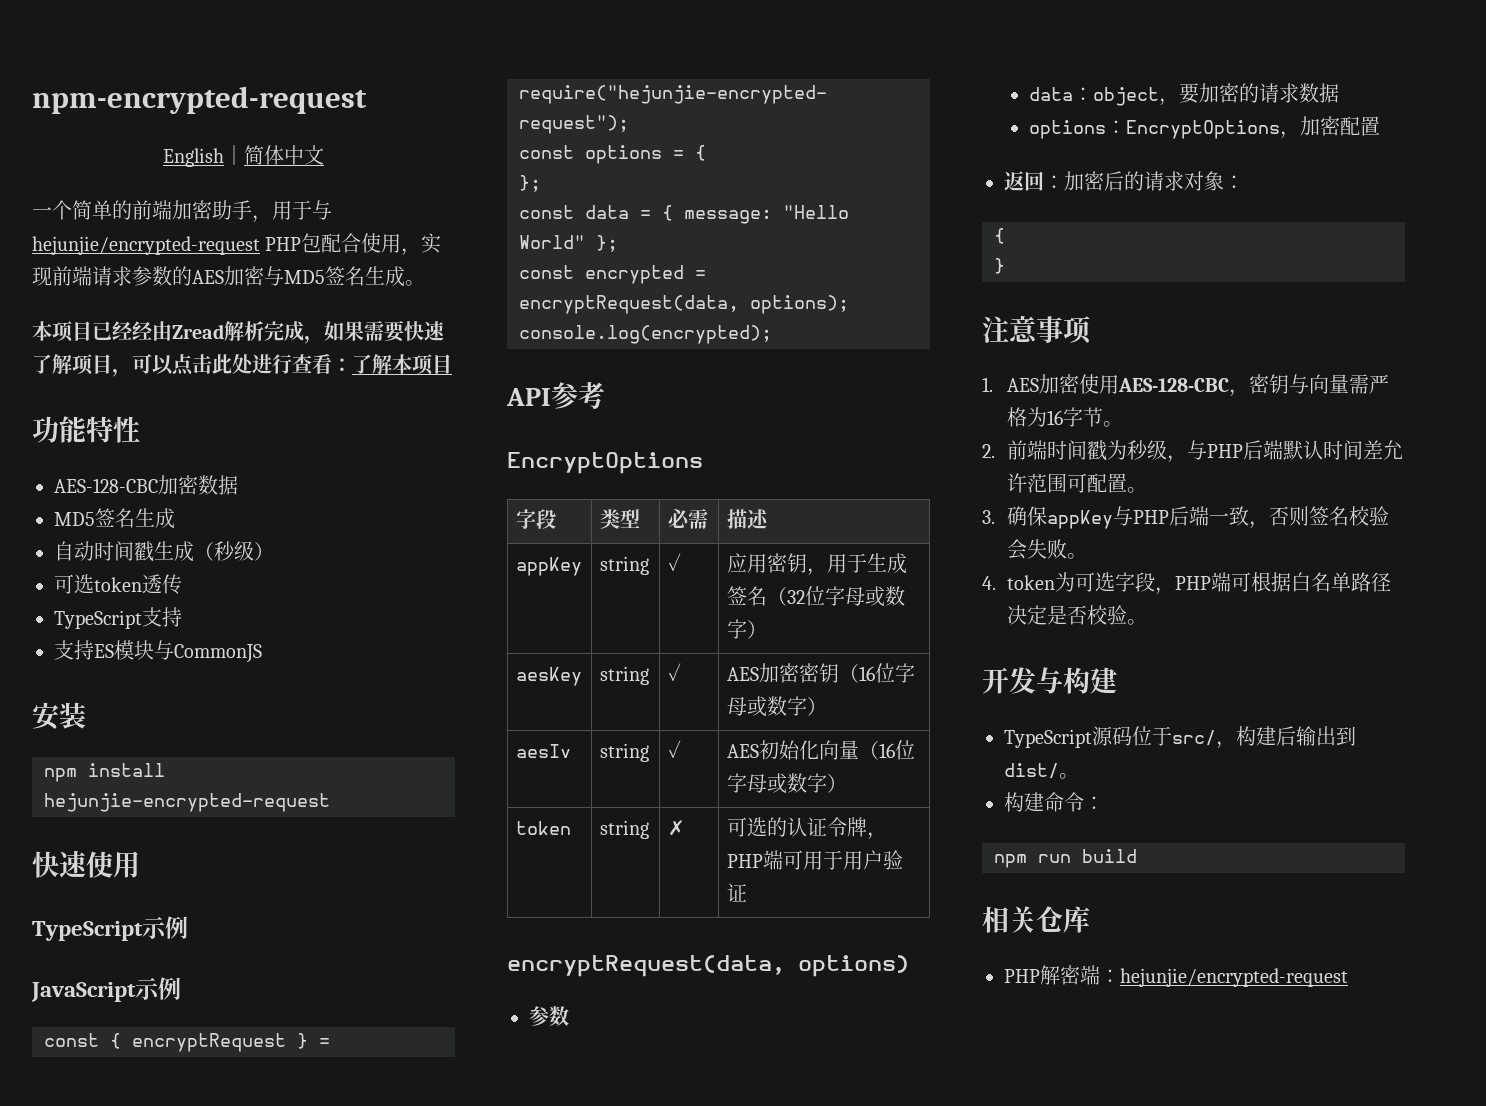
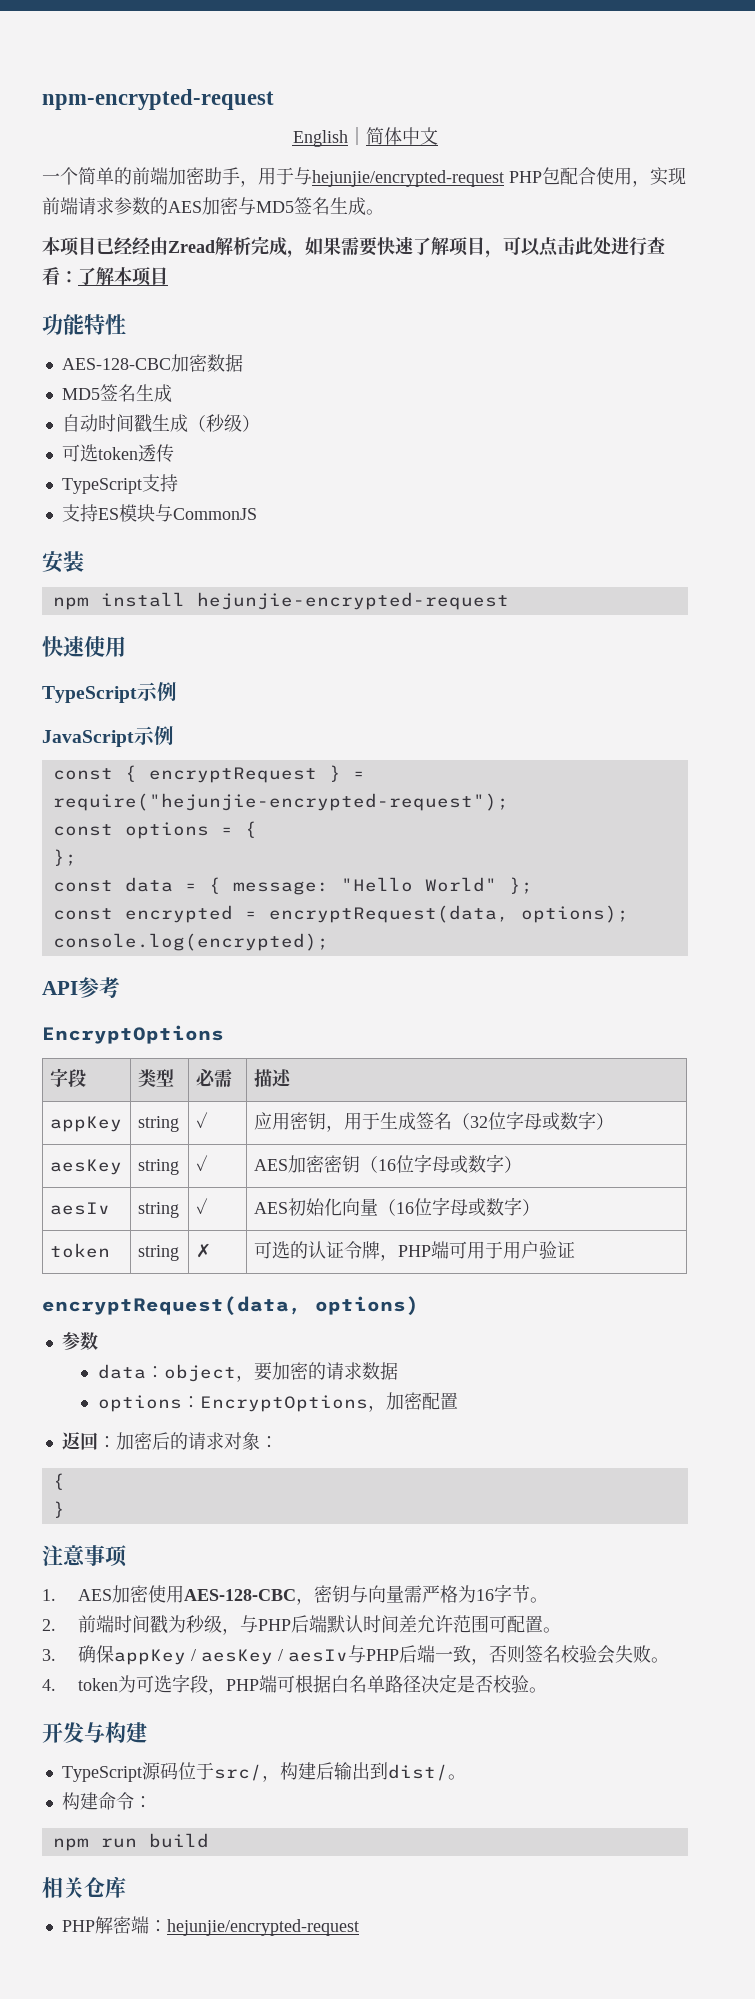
(1113, 519) none -> [190,1649,348,1665] / aesKey / aesIv

